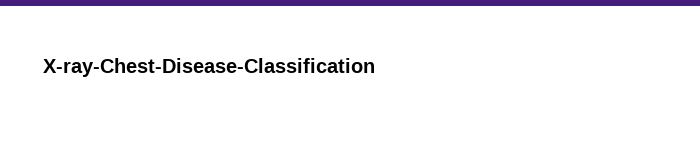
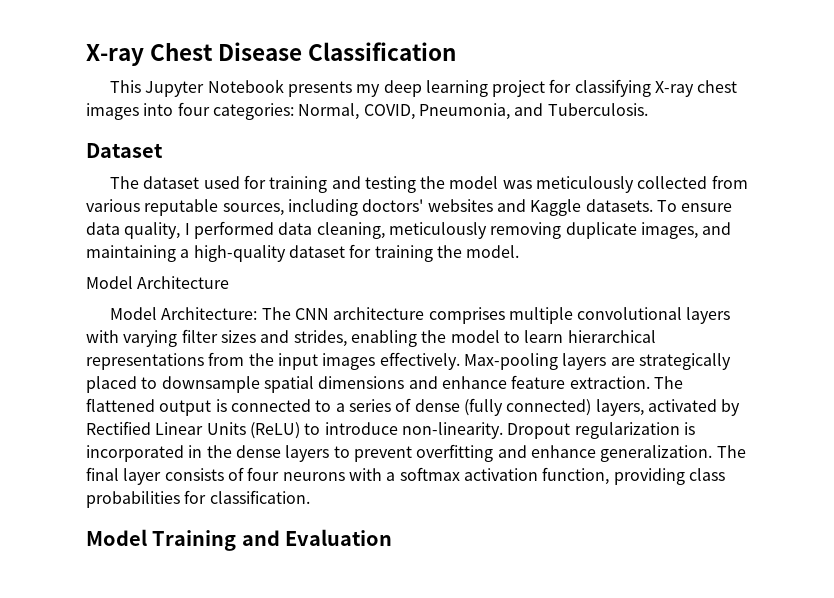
[43,58,375,77] X-ray-Chest-Disease-Classification -> [86,42,457,66] [109,79,738,97] [86,102,648,120] [86,143,163,158] [109,175,748,193] [86,199,733,216] [86,221,732,239] [86,244,520,262] [86,276,230,289] [109,307,731,324] [86,329,656,347] [86,352,731,370] [86,375,683,393] [86,398,741,416] [86,421,695,439] [86,444,746,462] [86,467,725,485] [86,490,310,508] [86,529,393,551] X-ray Chest Disease Classification // This Jupyter Notebook presents my deep learning project for classifying X-ray chest images into four categories: Normal, COVID, Pneumonia, and Tuberculosis. // Dataset // The dataset used for training and testing the model was meticulously collected from various reputable sources, including doctors' websites and Kaggle datasets. To ensure data quality, I performed data cleaning, meticulously removing duplicate images, and maintaining a high-quality dataset for training the model. // Model Architecture // Model Architecture: The CNN architecture comprises multiple convolutional layers with varying filter sizes and strides, enabling the model to learn hierarchical representations from the input images effectively. Max-pooling layers are strategically placed to downsample spatial dimensions and enhance feature extraction. The flattened output is connected to a series of dense (fully connected) layers, activated by Rectified Linear Units (ReLU) to introduce non-linearity. Dropout regularization is incorporated in the dense layers to prevent overfitting and enhance generalization. The final layer consists of four neurons with a softmax activation function, providing class probabilities for classification. // Model Training and Evaluation

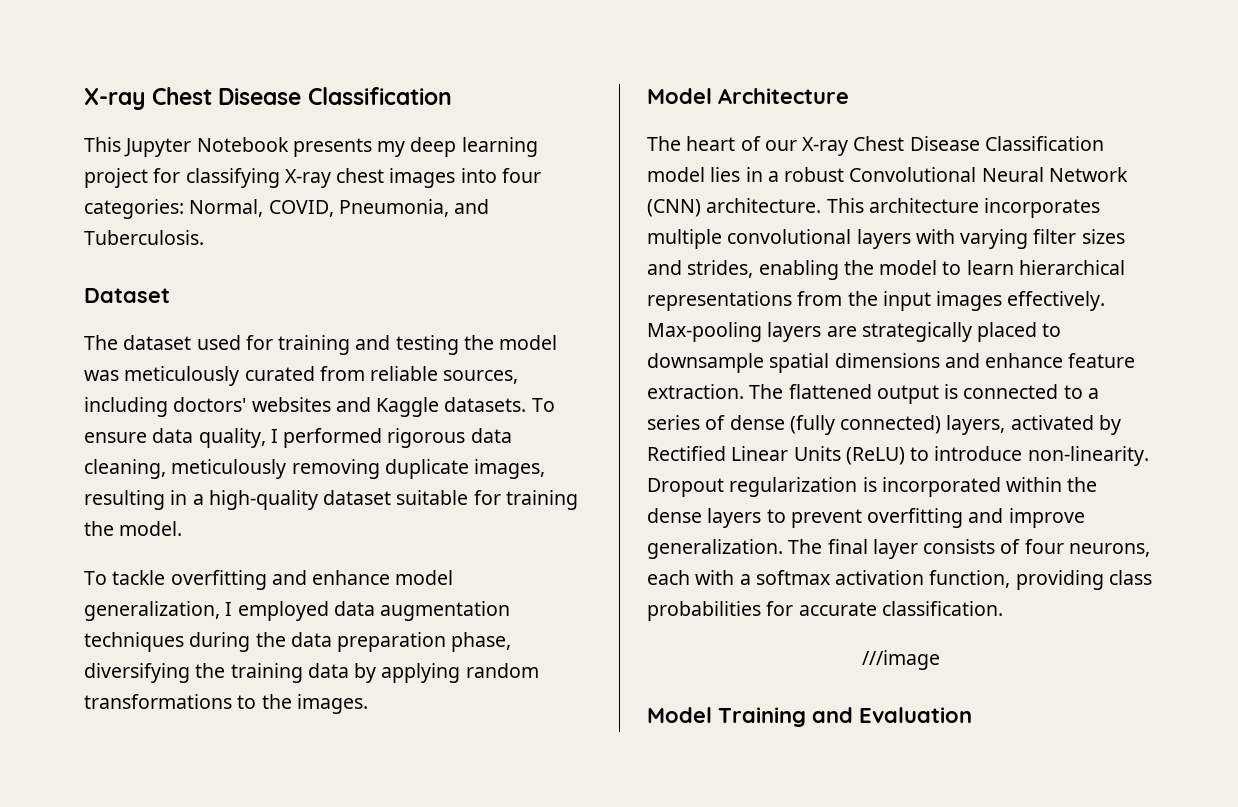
[637,175,748,189] [86,199,219,216] collected from various reputable -> [244,366,439,381] curated from reliable
(274, 230) none -> [387,428,466,448] rigorous
[702,222,732,235] [86,245,176,262] and maintaining -> [84,490,188,510] resulting in
(345, 251) none -> [396,490,469,505] suitable
[86,276,230,289] [109,307,505,324] Model Architecture // Model Architecture: The CNN architecture comprises -> [84,570,454,590] [84,601,511,621] [84,632,512,652] [84,663,539,683] [84,694,368,714] [647,88,849,104] [647,136,1104,156] [647,167,1128,182] [647,198,1101,218] To tackle overfitting and enhance model generalization, I employed data augmentation techniques during the data preparation phase, diversifying the training data by applying random transformations to the images. // Model Architecture // The heart of our X-ray Chest Disease Classification model lies in a robust Convolutional Neural Network (CNN) architecture. This architecture incorporates
[188,445,203,458] in -> [1006,477,1063,492] within
[530,445,596,458] enhance -> [1008,508,1085,528] improve
[282,472,345,481] neurons -> [1068,543,1150,557] [647,570,690,585] neurons, each
(207, 497) none -> [798,602,877,616] accurate
(310, 497) none -> [861,650,940,670] // ///image

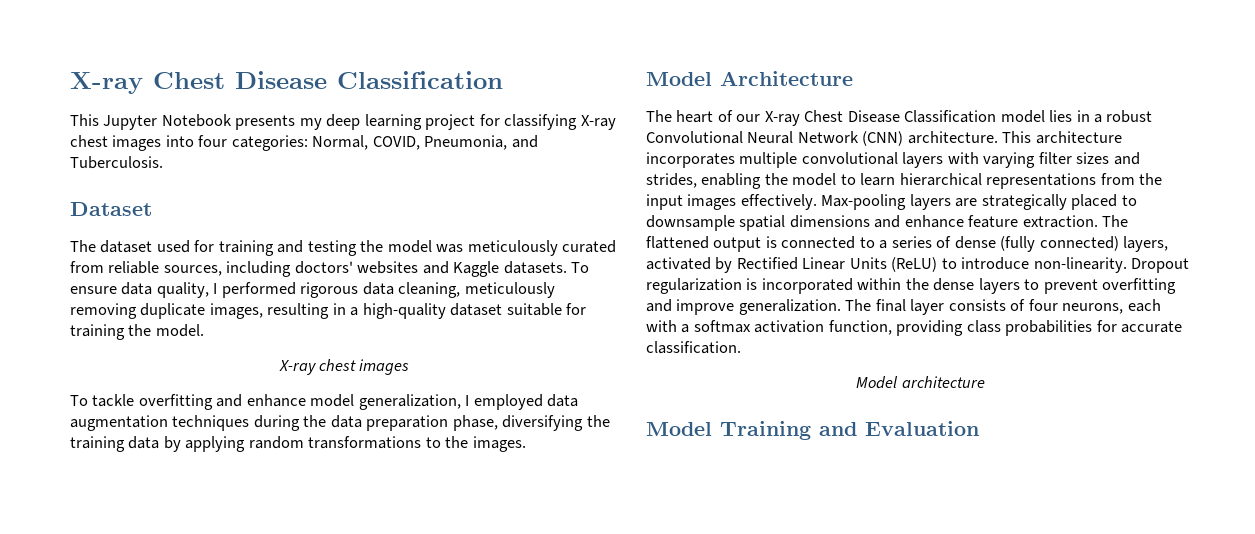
(183, 528) none -> [278,359,410,375] // X-ray chest images
[861,650,940,670] ///image -> [856,376,985,389] Model architecture

